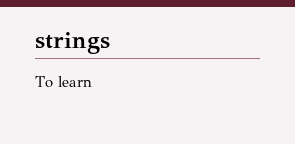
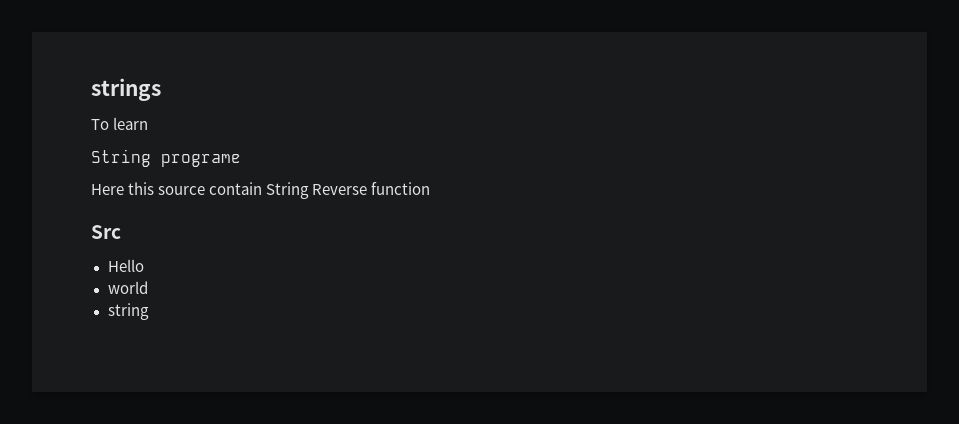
(92, 81) none -> [91,149,241,167] [91,182,431,199] [91,225,121,239] [107,259,144,272] [107,281,148,294] [107,303,149,320] // String programe // Here this source contain String Reverse function // Src // Hello // world // string

